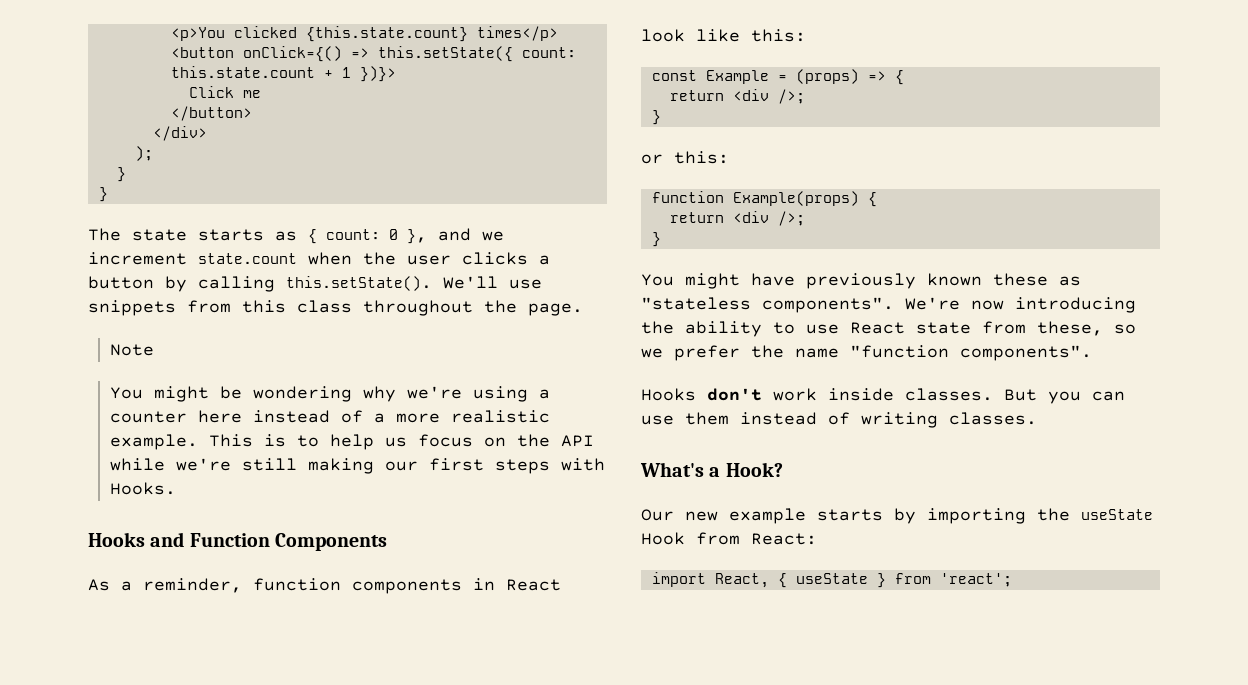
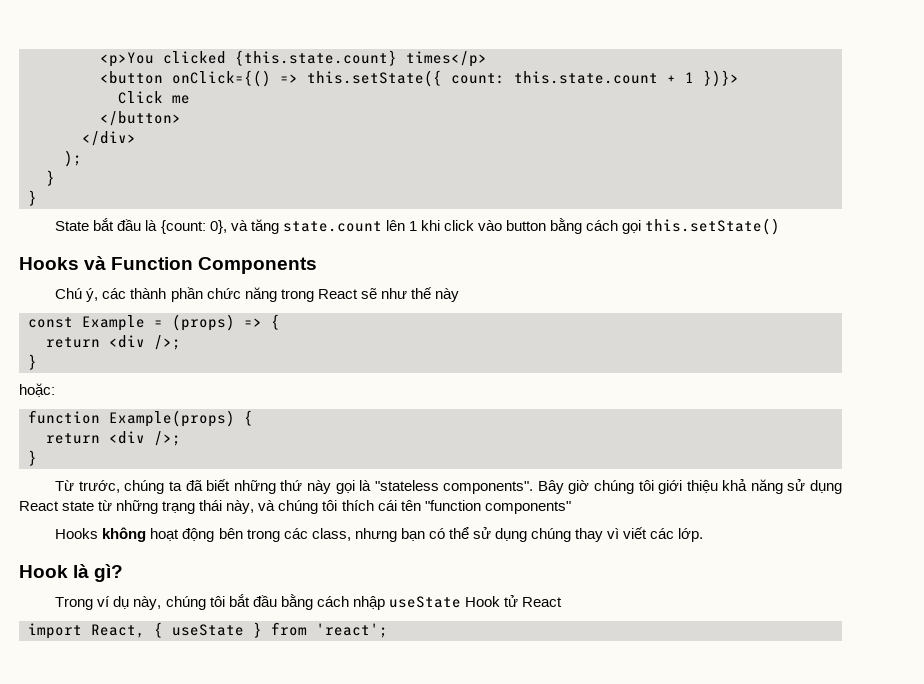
[88,228,504,244] [88,252,550,265] [88,276,542,292] [88,300,583,316] [110,344,155,356] [110,386,551,402] [110,410,551,423] [110,434,595,450] [110,458,606,474] [110,482,177,495] [88,532,185,547] The state starts as { count: 0 }, and we increment state.count when the user clicks a button by calling this.setState(). We'll use snippets from this class throughout the page. // Note // You might be wondering why we're using a counter here instead of a more realistic example. This is to help us focus on the API while we're still making our first steps with Hooks. // Hooks and -> [55,218,781,235] [19,256,107,270] State bắt đầu là {count: 0}, và tăng state.count lên 1 khi click vào button bằng cách gọi this.setState() // Hooks và
[88,578,561,594] [641,29,806,42] As a reminder, function components in React look like this: -> [55,287,459,302] Chú ý, các thành phần chức năng trong React sẽ như thế này
[641,151,729,164] or this: -> [19,383,55,397] hoặc:
[641,273,1081,289] [641,297,1136,313] [641,321,1136,337] [641,345,1092,361] [641,388,1125,404] [641,412,1037,428] [640,462,783,477] [641,508,1153,524] [641,532,817,545] You might have previously known these as "stateless components". We're now introducing the ability to use React state from these, so we prefer the name "function components". // Hooks don't work inside classes. But you can use them instead of writing classes. // What's a Hook? // Our new example starts by importing the useState Hook from React: -> [55,479,843,494] [19,500,571,514] [55,527,704,542] [19,564,124,582] [55,594,563,610] Từ trước, chúng ta đã biết những thứ này gọi là "stateless components". Bây giờ chúng tôi giới thiệu khả năng sử dụng React state từ những trạng thái này, và chúng tôi thích cái tên "function components" // Hooks không hoạt động bên trong các class, nhưng bạn có thể sử dụng chúng thay vì viết các lớp. // Hook là gì? // Trong ví dụ này, chúng tôi bắt đầu bằng cách nhập useState Hook tử React

